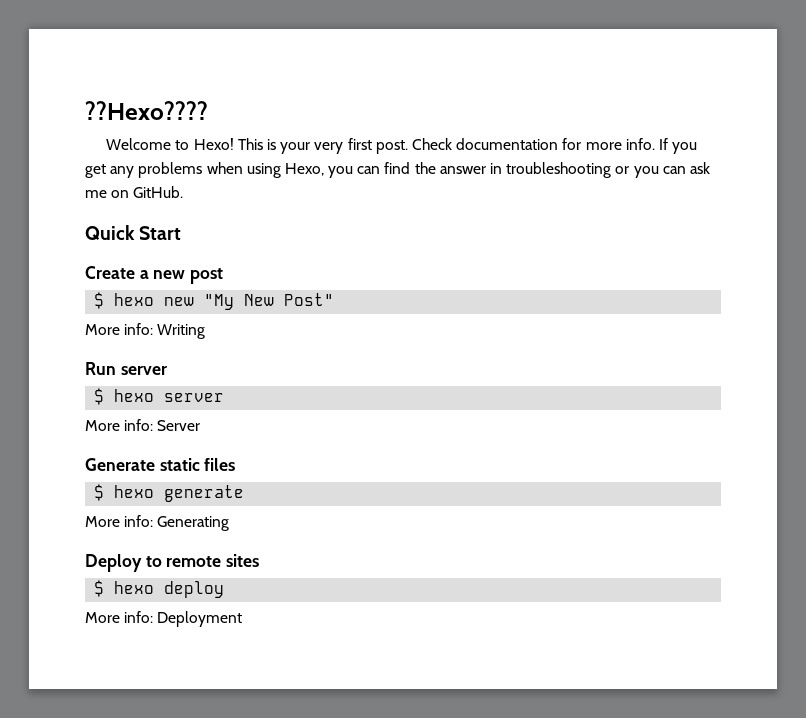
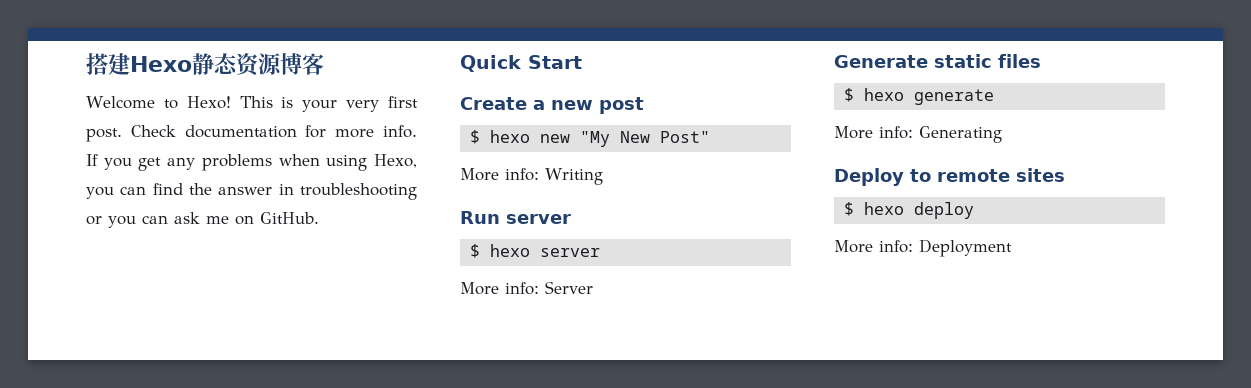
[85,101,208,120] ??Hexo???? -> [86,53,324,77] 搭建Hexo静态资源博客

